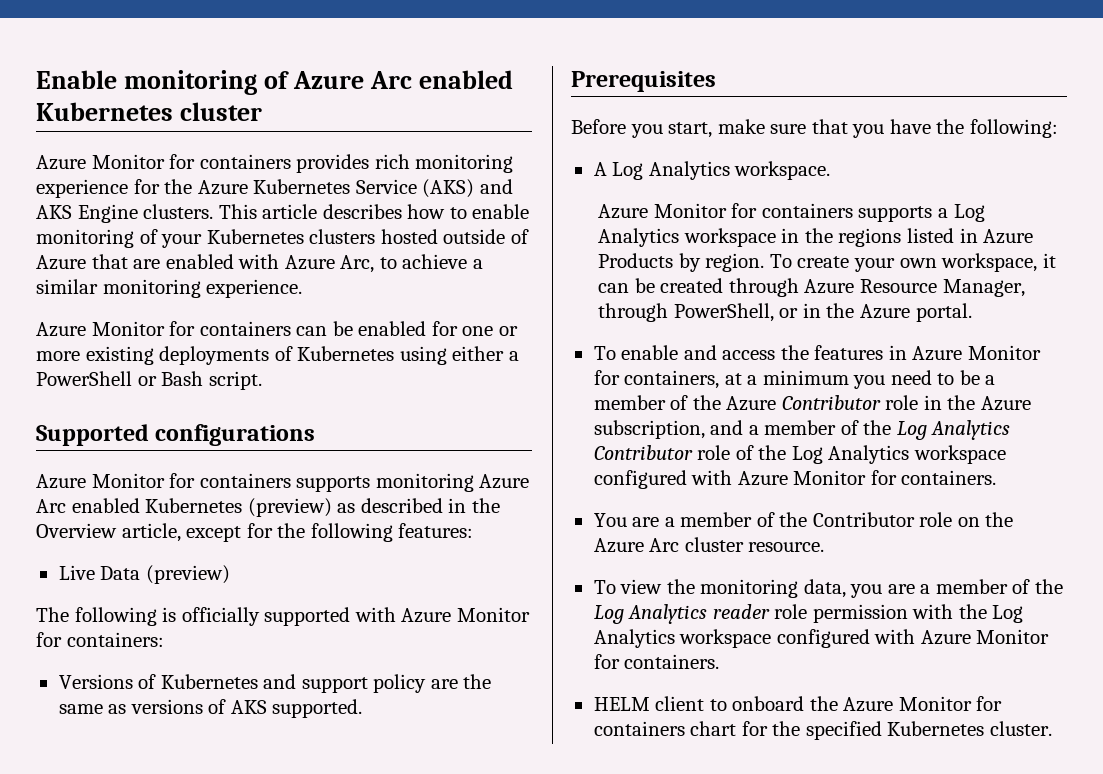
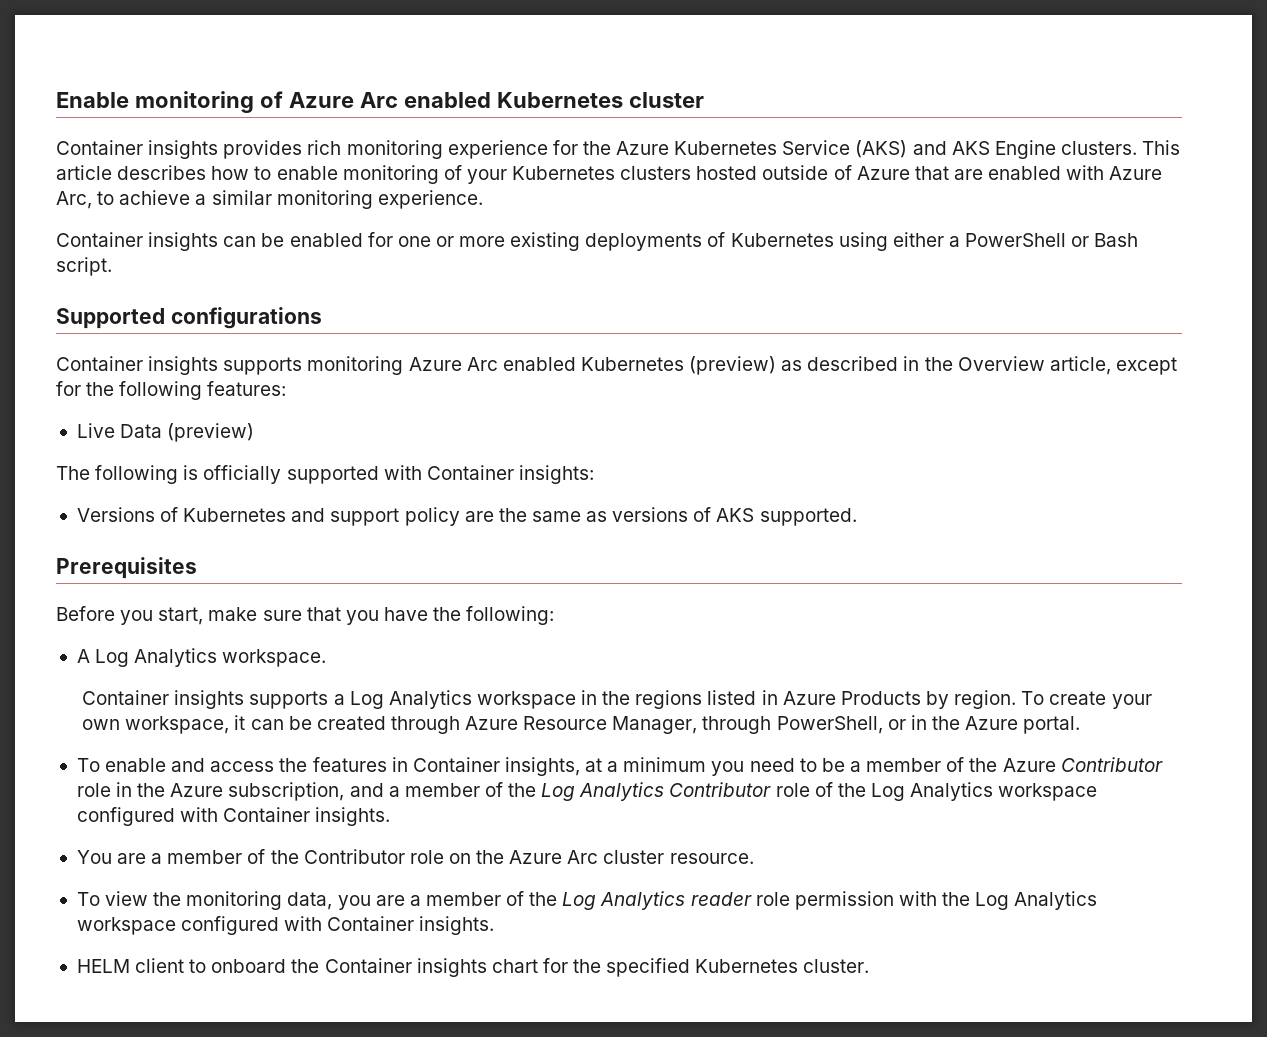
[36,154,291,170] Azure Monitor for containers -> [56,140,219,159] Container insights
[36,321,291,337] Azure Monitor for containers -> [56,232,219,251] Container insights
[36,473,291,489] Azure Monitor for containers -> [56,356,219,375] Container insights
[401,607,530,623] [36,632,164,647] Azure Monitor for containers: -> [426,465,594,484] Container insights:
[598,203,853,219] Azure Monitor for containers -> [82,690,245,709] Container insights
[912,345,1041,361] [593,370,720,389] Azure Monitor for containers, -> [412,757,580,776] Container insights,
[737,470,997,486] Azure Monitor for containers. -> [223,807,391,826] Container insights.
[920,629,1050,645] [593,654,720,669] Azure Monitor for containers. -> [327,916,495,935] Container insights.
[843,696,1003,712] [593,721,685,736] Azure Monitor for containers -> [324,958,487,977] Container insights

